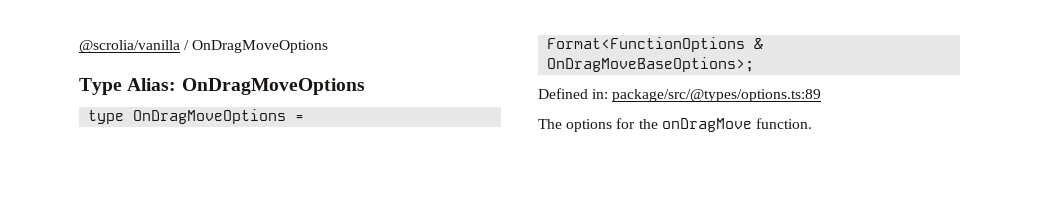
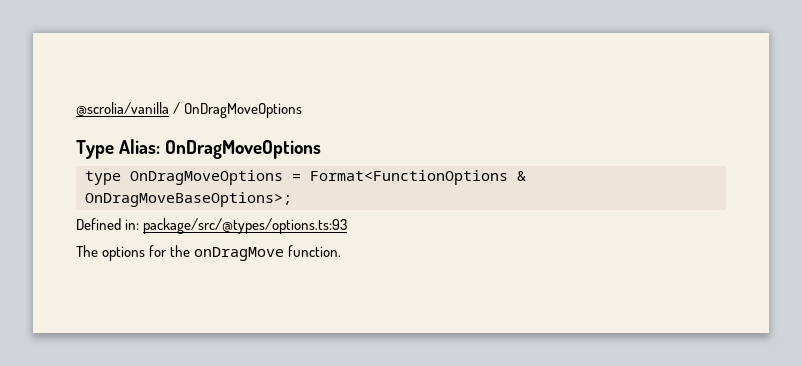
[612,89,822,102] package/src/@types/options.ts:89 -> [143,218,348,234] package/src/@types/options.ts:93

